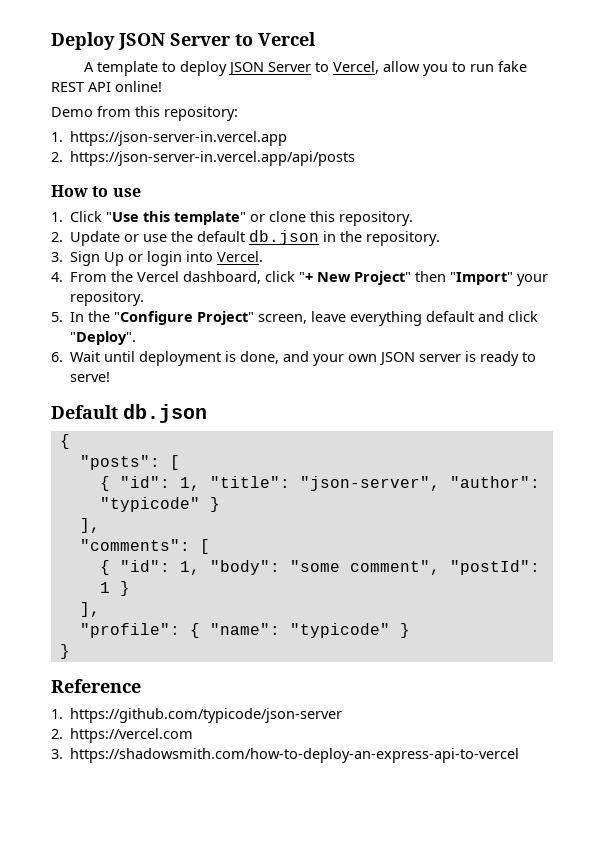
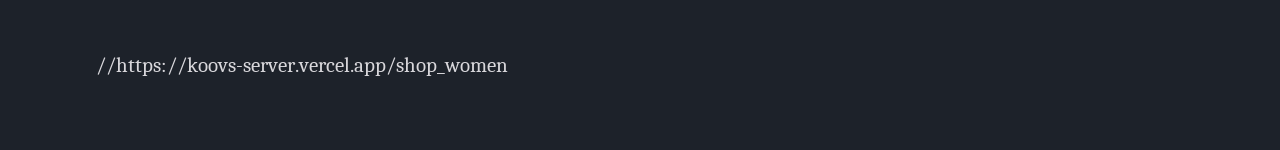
[51,32,316,50] [84,61,528,76] [51,81,162,92] [51,106,238,121] [51,131,288,146] [51,151,356,166] [51,185,141,197] [51,211,414,226] [51,230,441,246] [51,251,264,266] [51,271,549,286] [70,291,145,306] [51,311,539,326] [70,331,137,345] [51,351,537,366] [70,372,111,382] [51,404,207,423] [59,434,70,449] [79,455,180,470] [99,476,540,491] [99,497,220,512] [79,518,100,533] [79,539,210,554] [99,560,540,575] [99,581,130,596] [79,602,100,617] [79,623,410,638] [59,644,70,659] [51,679,141,693] [51,708,343,723] [51,728,194,743] [51,748,520,763] Deploy JSON Server to Vercel // A template to deploy JSON Server to Vercel, allow you to run fake REST API online! // Demo from this repository: // 1. https://json-server-in.vercel.app // 2. https://json-server-in.vercel.app/api/posts // How to use // 1. Click "Use this template" or clone this repository. // 2. Update or use the default db.json in the repository. // 3. Sign Up or login into Vercel. // 4. From the Vercel dashboard, click "+ New Project" then "Import" your repository. // 5. In the "Configure Project" screen, leave everything default and click "Deploy". // 6. Wait until deployment is done, and your own JSON server is ready to serve! // Default db.json // { // "posts": [ // { "id": 1, "title": "json-server", "author": "typicode" } // ], // "comments": [ // { "id": 1, "body": "some comment", "postId": 1 } // ], // "profile": { "name": "typicode" } // } // Reference // 1. https://github.com/typicode/json-server // 2. https://vercel.com // 3. https://shadowsmith.com/how-to-deploy-an-express-api-to-vercel -> [96,57,508,76] //https://koovs-server.vercel.app/shop_women

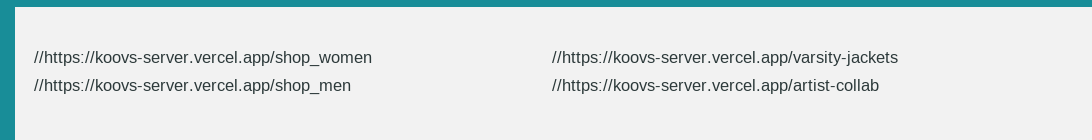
(508, 66) none -> [34,79,351,95] [552,51,898,66] [552,79,879,94] //https://koovs-server.vercel.app/shop_men //https://koovs-server.vercel.app/varsity-jackets //https://koovs-server.vercel.app/artist-collab

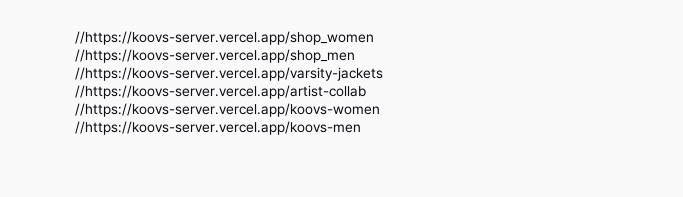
(879, 86) none -> [75,103,380,117] [75,121,361,135] //https://koovs-server.vercel.app/koovs-women //https://koovs-server.vercel.app/koovs-men

